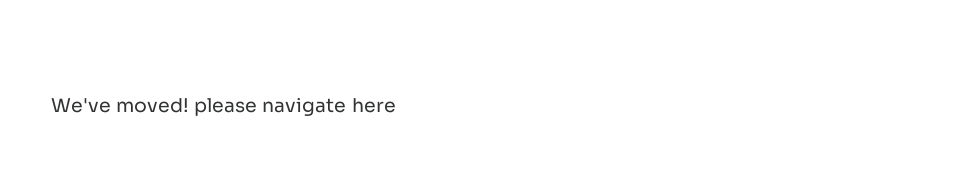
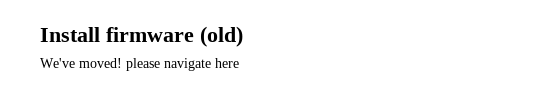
(51, 105) none -> [40,26,243,47] Install firmware (old) //

